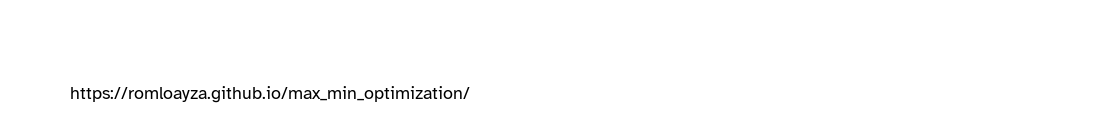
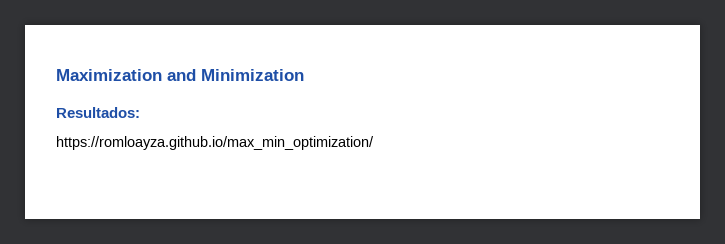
(70, 94) none -> [56,69,304,81] [56,107,140,118] Maximization and Minimization // Resultados: //

